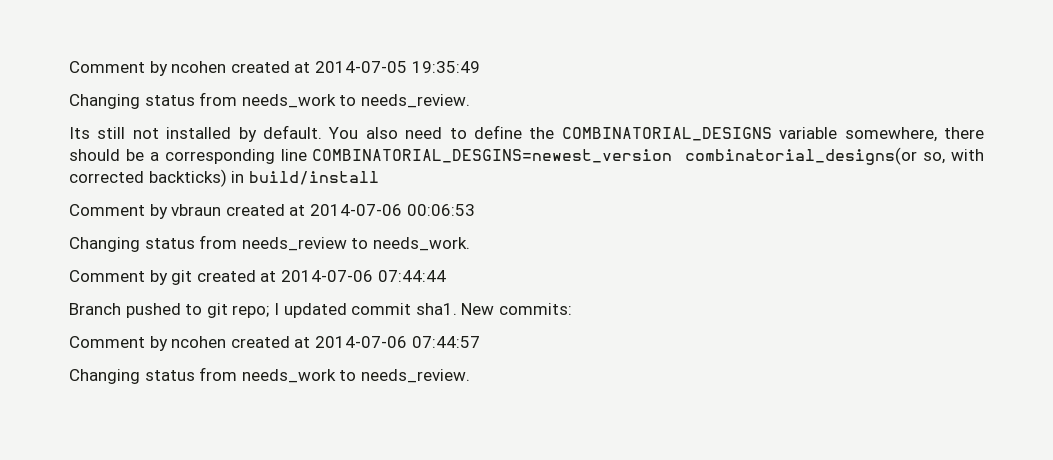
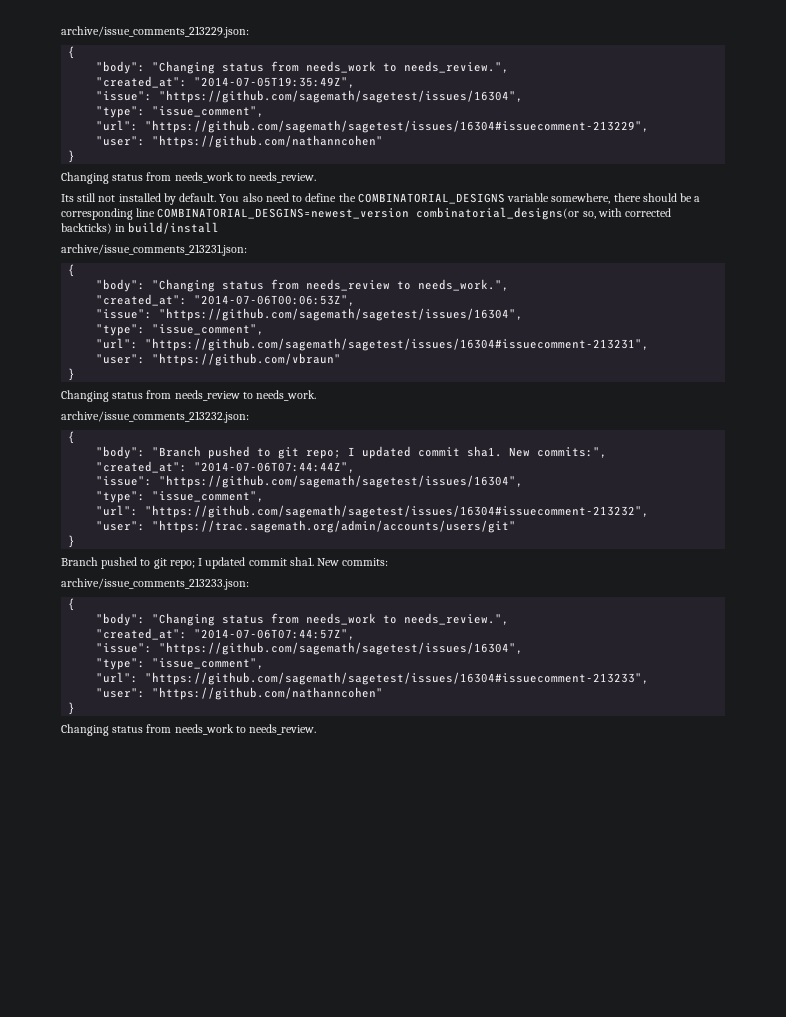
[69,61,480,76] Comment by ncohen created at 2014-07-05 19:35:49 -> [61,26,249,38] [68,46,76,59] [96,61,510,74] [96,76,356,88] [96,90,524,103] [96,106,265,118] [96,120,650,133] [96,135,384,148] [68,150,76,163] archive/issue_comments_213229.json: // { // "body": "Changing status from needs_work to needs_review.", // "created_at": "2014-07-05T19:35:49Z", // "issue": "https://github.com/sagemath/sagetest/issues/16304", // "type": "issue_comment", // "url": "https://github.com/sagemath/sagetest/issues/16304#issuecomment-213229", // "user": "https://github.com/nathanncohen" // }
[69,204,475,219] Comment by vbraun created at 2014-07-06 00:06:53 -> [61,244,247,256] [68,264,76,277] [96,279,510,292] [96,294,356,306] [96,308,524,321] [96,324,265,336] [96,338,650,351] [96,353,342,366] [68,368,76,381] archive/issue_comments_213231.json: // { // "body": "Changing status from needs_review to needs_work.", // "created_at": "2014-07-06T00:06:53Z", // "issue": "https://github.com/sagemath/sagetest/issues/16304", // "type": "issue_comment", // "url": "https://github.com/sagemath/sagetest/issues/16304#issuecomment-213231", // "user": "https://github.com/vbraun" // }
[69,270,446,285] Comment by git created at 2014-07-06 07:44:44 -> [61,411,249,423] [68,431,76,444] [96,446,608,459] [96,461,356,473] [96,475,524,488] [96,491,265,503] [96,505,650,518] [96,520,517,533] [68,535,76,548] archive/issue_comments_213232.json: // { // "body": "Branch pushed to git repo; I updated commit sha1. New commits:", // "created_at": "2014-07-06T07:44:44Z", // "issue": "https://github.com/sagemath/sagetest/issues/16304", // "type": "issue_comment", // "url": "https://github.com/sagemath/sagetest/issues/16304#issuecomment-213232", // "user": "https://trac.sagemath.org/admin/accounts/users/git" // }
[69,336,480,351] Comment by ncohen created at 2014-07-06 07:44:57 -> [61,578,249,590] [68,598,76,611] [96,613,510,626] [96,628,356,640] [96,642,524,655] [96,658,265,670] [96,672,650,685] [96,687,384,700] [68,702,76,715] archive/issue_comments_213233.json: // { // "body": "Changing status from needs_work to needs_review.", // "created_at": "2014-07-06T07:44:57Z", // "issue": "https://github.com/sagemath/sagetest/issues/16304", // "type": "issue_comment", // "url": "https://github.com/sagemath/sagetest/issues/16304#issuecomment-213233", // "user": "https://github.com/nathanncohen" // }

